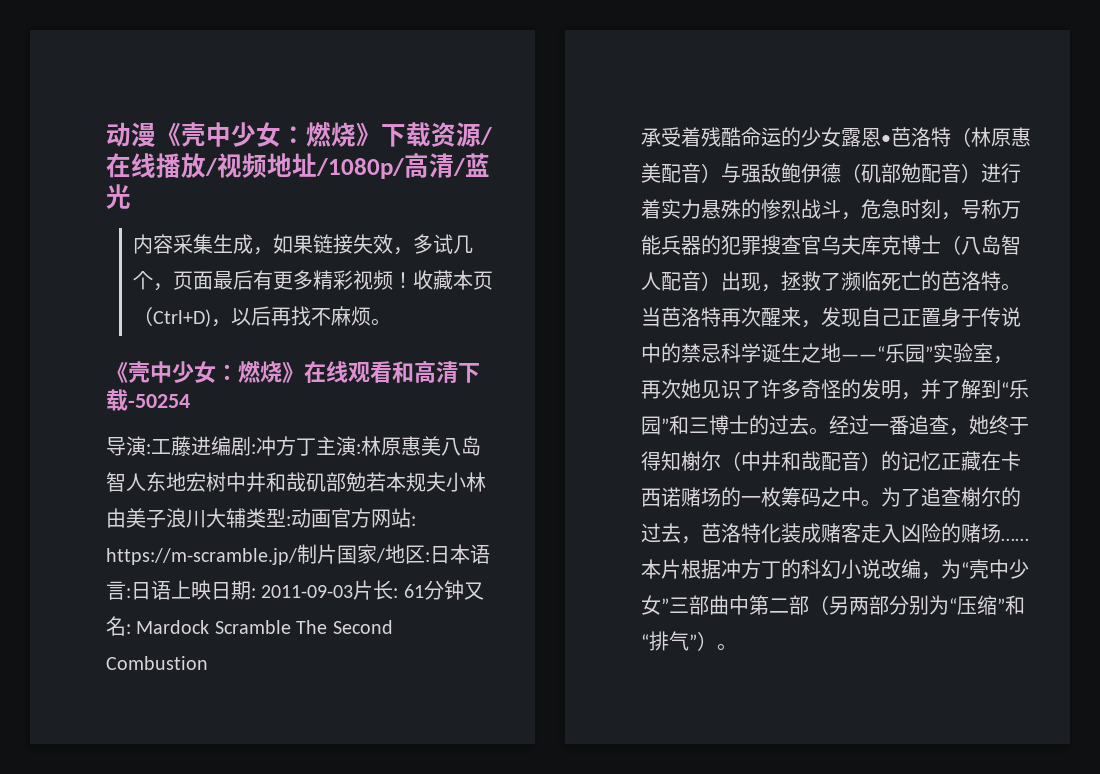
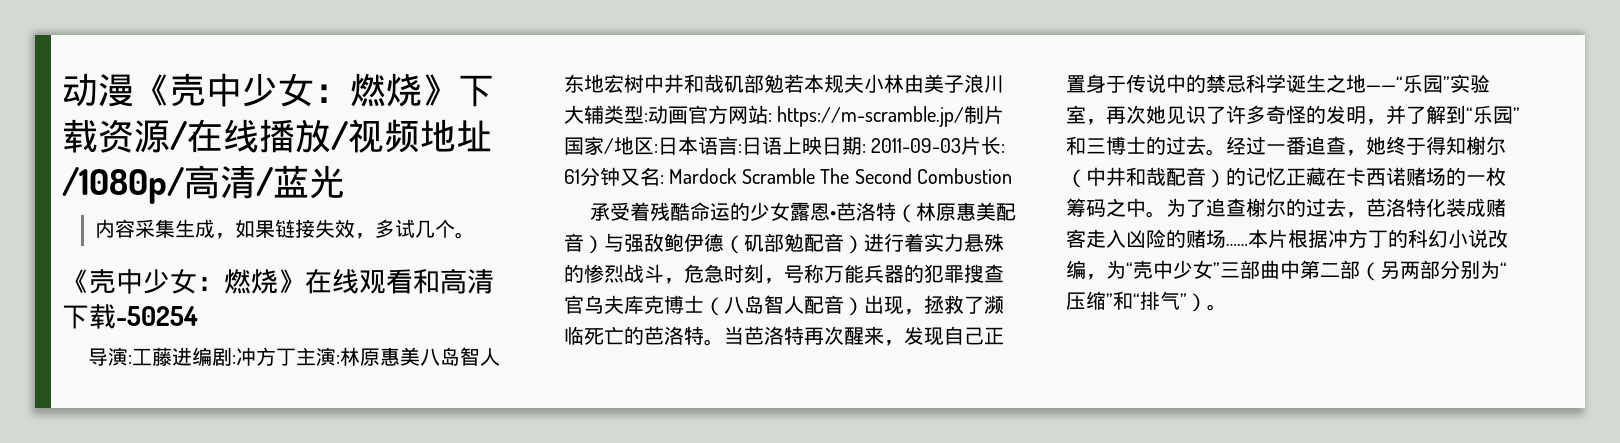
[152,270,493,291] [132,306,371,327] ，页面最后有更多精彩视频！收藏本页（Ctrl+D)，以后再找不麻烦 -> (455, 228) none

